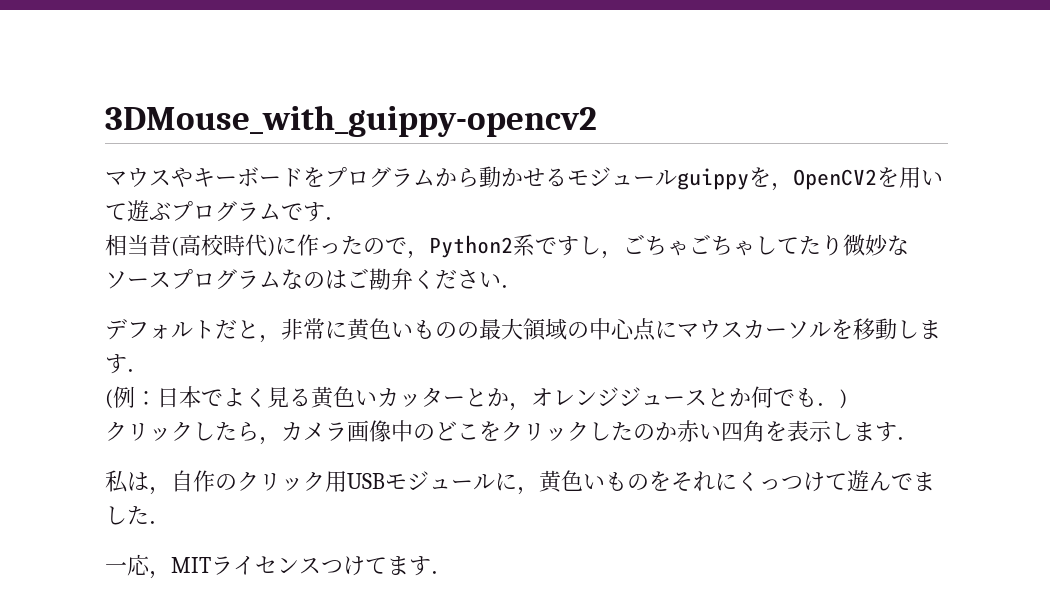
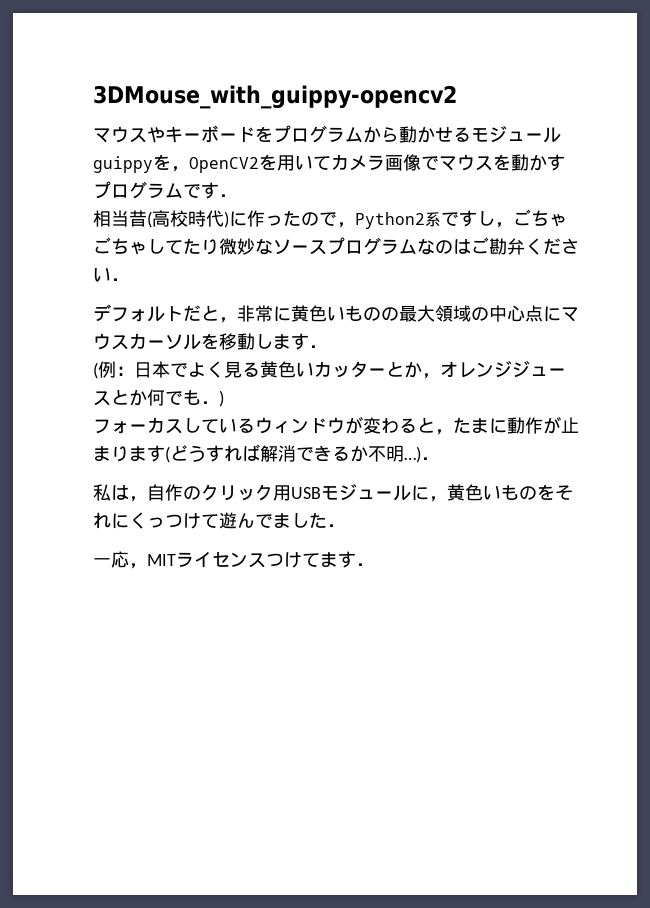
[127,200,171,222] 遊ぶ -> [331,154,565,171] カメラ画像でマウスを動かす
[105,420,897,445] クリックしたら，カメラ画像中のどこをクリックしたのか赤い四角を表示します -> [93,416,579,435] [93,444,421,463] フォーカスしているウィンドウが変わると，たまに動作が止まります(どうすれば解消できるか不明…)

